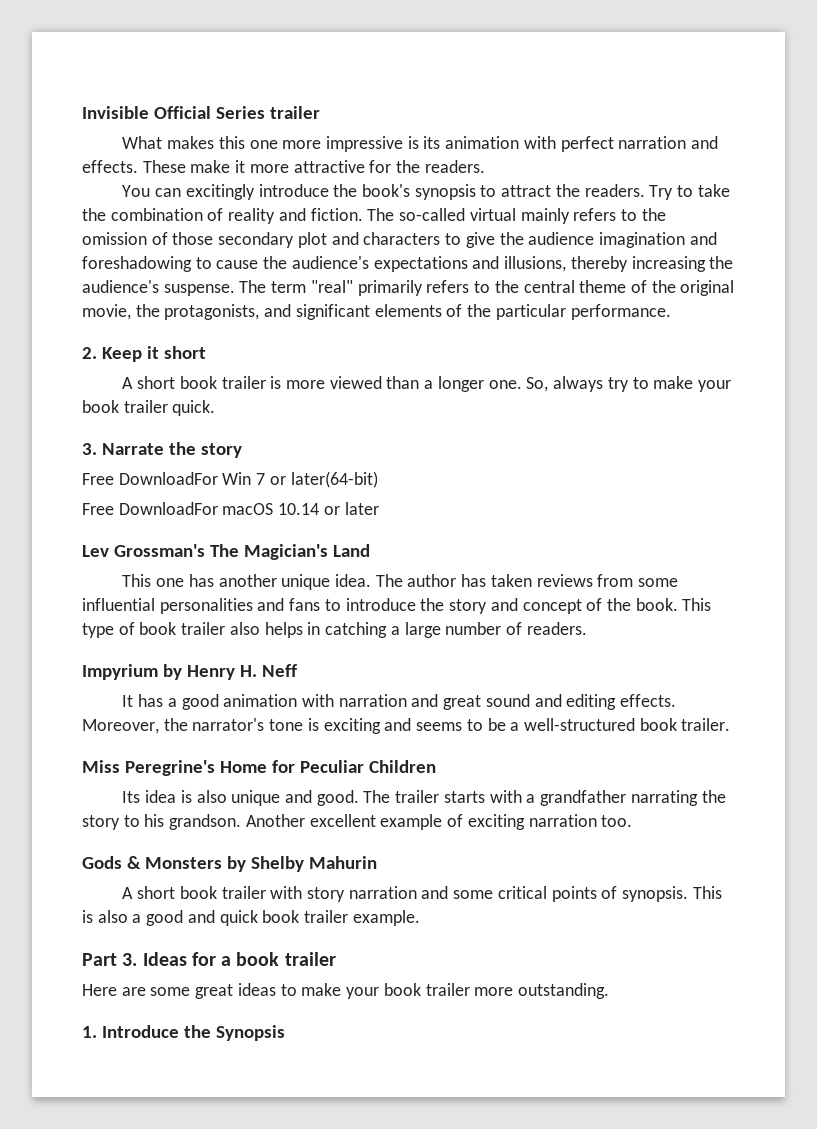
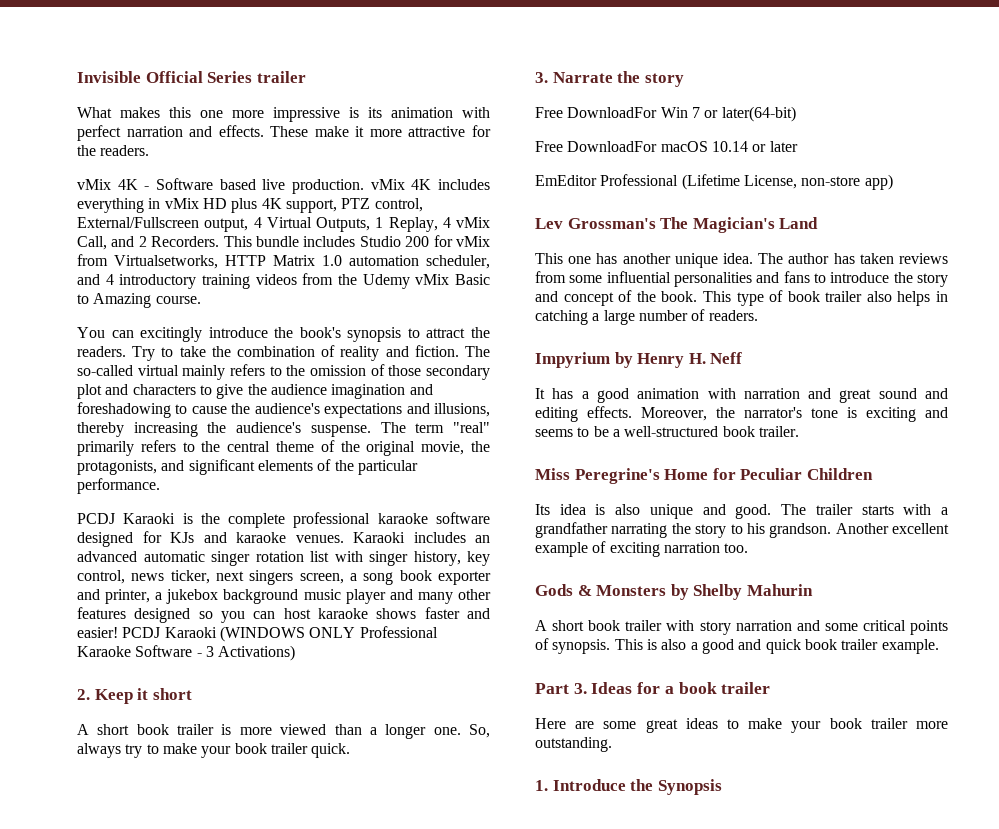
(485, 166) none -> [77,178,491,194] [77,198,423,213] [77,217,490,232] [77,235,490,250] [77,254,490,269] [77,273,491,289] [77,293,201,308] // vMix 4K - Software based live production. vMix 4K includes everything in vMix HD plus 4K support, PTZ control, External/Fullscreen output, 4 Virtual Outputs, 1 Replay, 4 vMix Call, and 2 Recorders. This bundle includes Studio 200 for vMix from Virtualsetworks, HTTP Matrix 1.0 automation scheduler, and 4 introductory training videos from the Udemy vMix Basic to Amazing course.
(671, 312) none -> [77,512,490,528] [77,531,490,547] [77,551,490,566] [77,570,491,585] [77,589,491,604] [77,607,490,623] [77,626,438,642] [77,645,296,661] // PCDJ Karaoki is the complete professional karaoke software designed for KJs and karaoke venues. Karaoki includes an advanced automatic singer rotation list with singer history, key control, news ticker, next singers screen, a song book exporter and printer, a jukebox background music player and many other features designed so you can host karaoke shows faster and easier! PCDJ Karaoki (WINDOWS ONLY Professional Karaoke Software - 3 Activations)
(379, 508) none -> [535,174,893,190] // EmEditor Professional (Lifetime License, non-store app)

